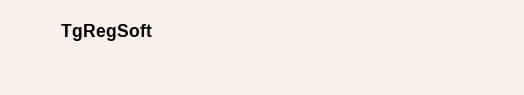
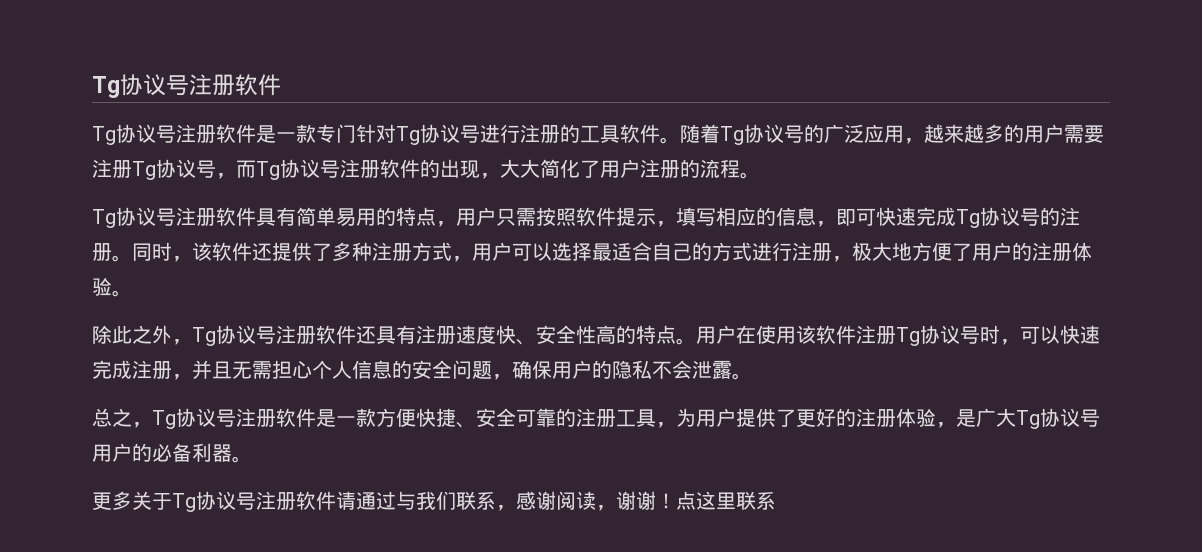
[61,24,152,41] TgRegSoft -> [92,74,281,98] [92,124,1104,145] [92,159,760,180] [92,207,1080,228] [92,242,1092,262] [92,278,132,297] [92,325,1100,346] [92,360,752,380] [92,408,1100,429] [92,443,252,463] [92,491,776,512] Tg协议号注册软件 // Tg协议号注册软件是一款专门针对Tg协议号进行注册的工具软件。随着Tg协议号的广泛应用，越来越多的用户需要注册Tg协议号，而Tg协议号注册软件的出现，大大简化了用户注册的流程。 // Tg协议号注册软件具有简单易用的特点，用户只需按照软件提示，填写相应的信息，即可快速完成Tg协议号的注册。同时，该软件还提供了多种注册方式，用户可以选择最适合自己的方式进行注册，极大地方便了用户的注册体验。 // 除此之外，Tg协议号注册软件还具有注册速度快、安全性高的特点。用户在使用该软件注册Tg协议号时，可以快速完成注册，并且无需担心个人信息的安全问题，确保用户的隐私不会泄露。 // 总之，Tg协议号注册软件是一款方便快捷、安全可靠的注册工具，为用户提供了更好的注册体验，是广大Tg协议号用户的必备利器。 // 更多关于Tg协议号注册软件请通过与我们联系，感谢阅读，谢谢！点这里联系

